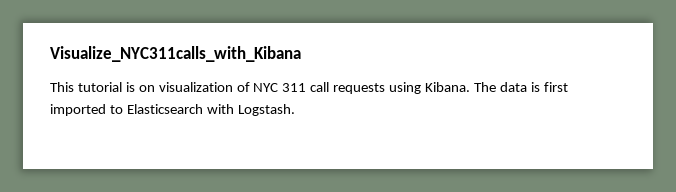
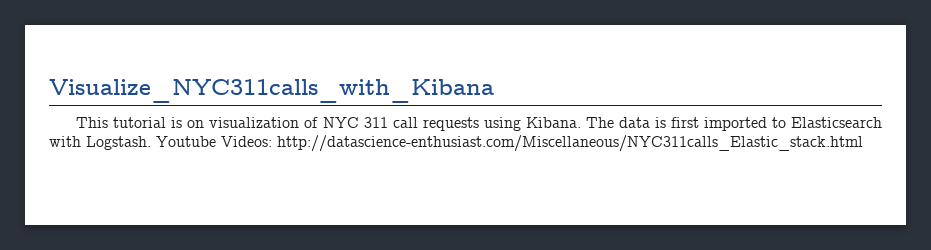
(295, 110) none -> [156,135,863,152] Youtube Videos: http://datascience-enthusiast.com/Miscellaneous/NYC311calls_Elastic_stack.html

